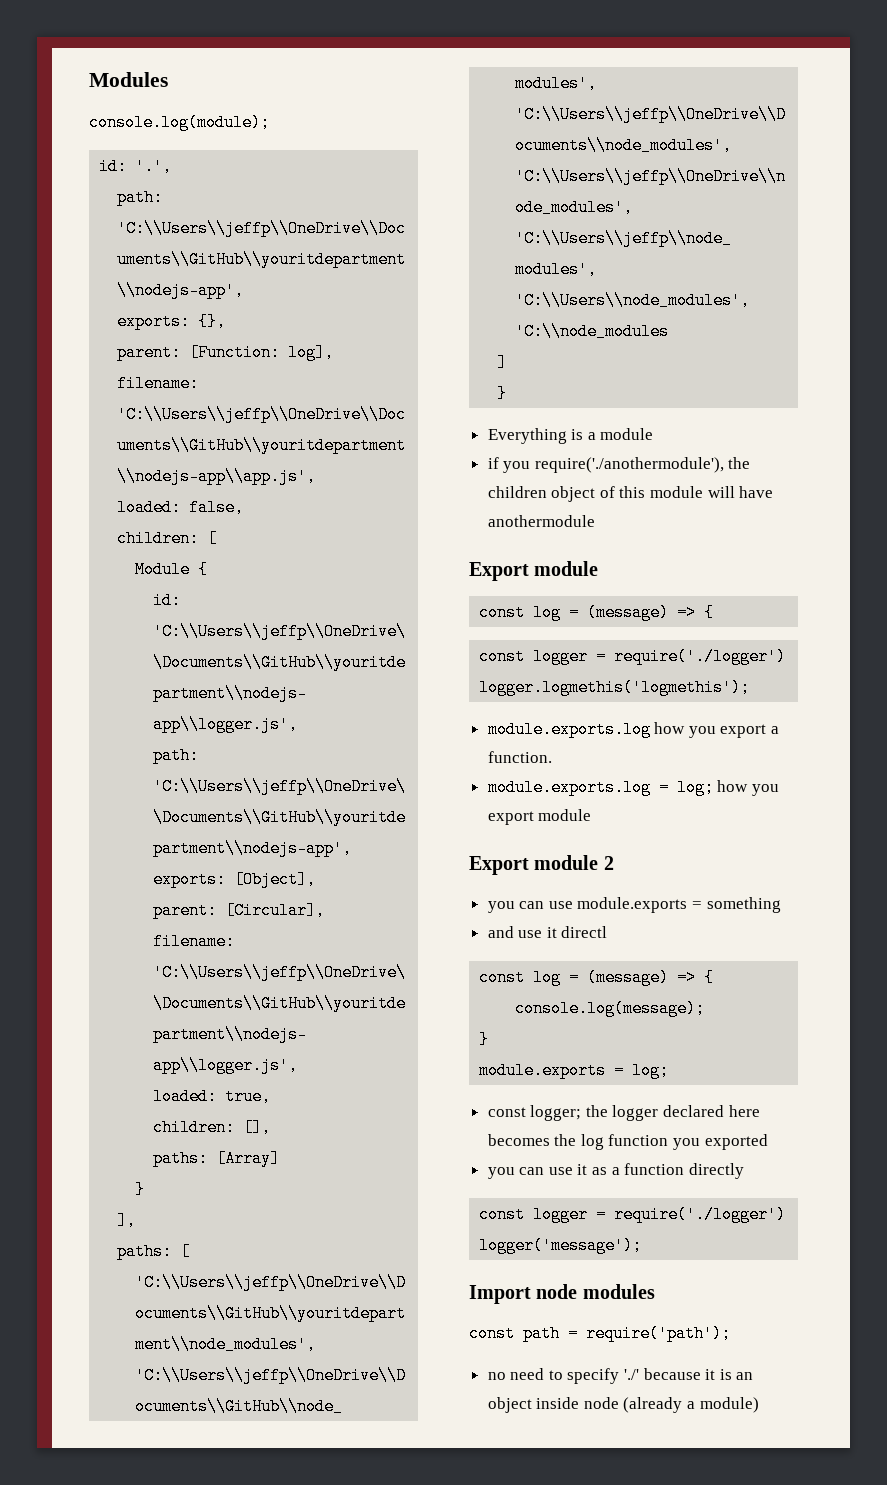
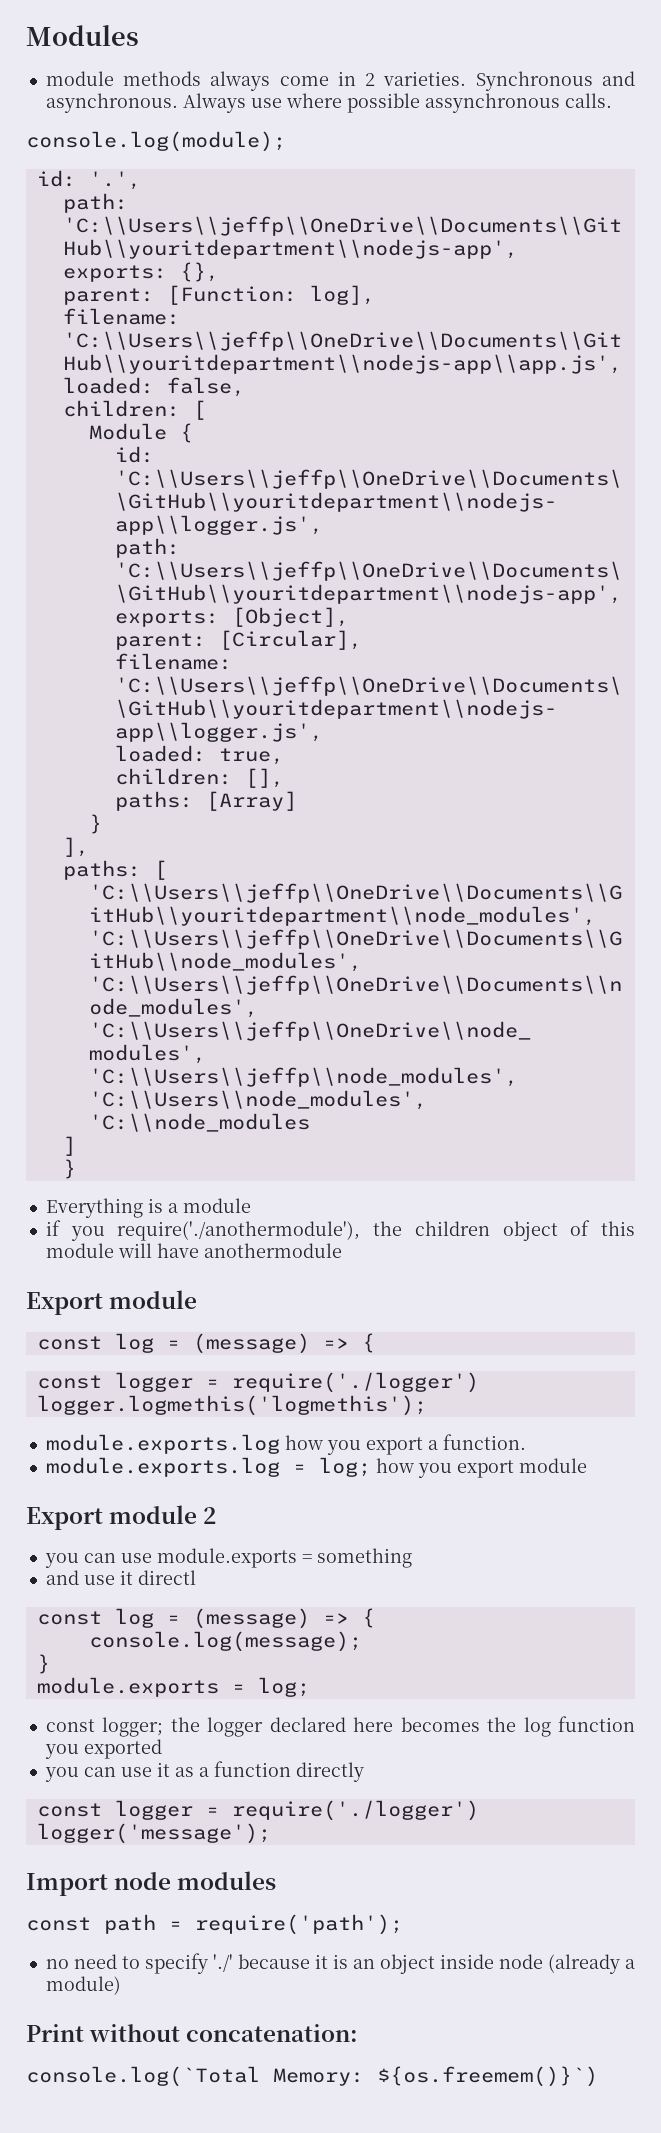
(168, 79) none -> [45,71,635,91] [45,93,612,113] // module methods always come in 2 varieties. Synchronous and asynchronous. Always use where possible assynchronous calls.
(759, 1405) none -> [26,2024,359,2042] [26,2066,598,2087] // Print without concatenation: // console.log(`Total Memory: ${os.freemem()}`)

